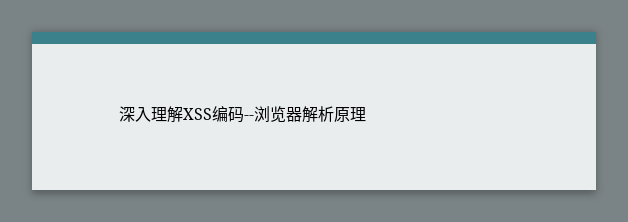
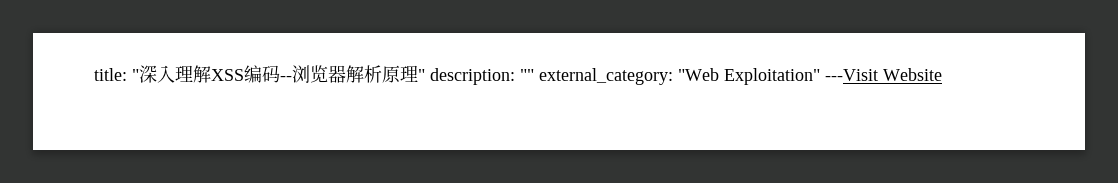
(118, 114) none -> [94,68,139,81] title: "
(366, 114) none -> [418,68,942,85] " description: "" external_category: "Web Exploitation" ---Visit Website

